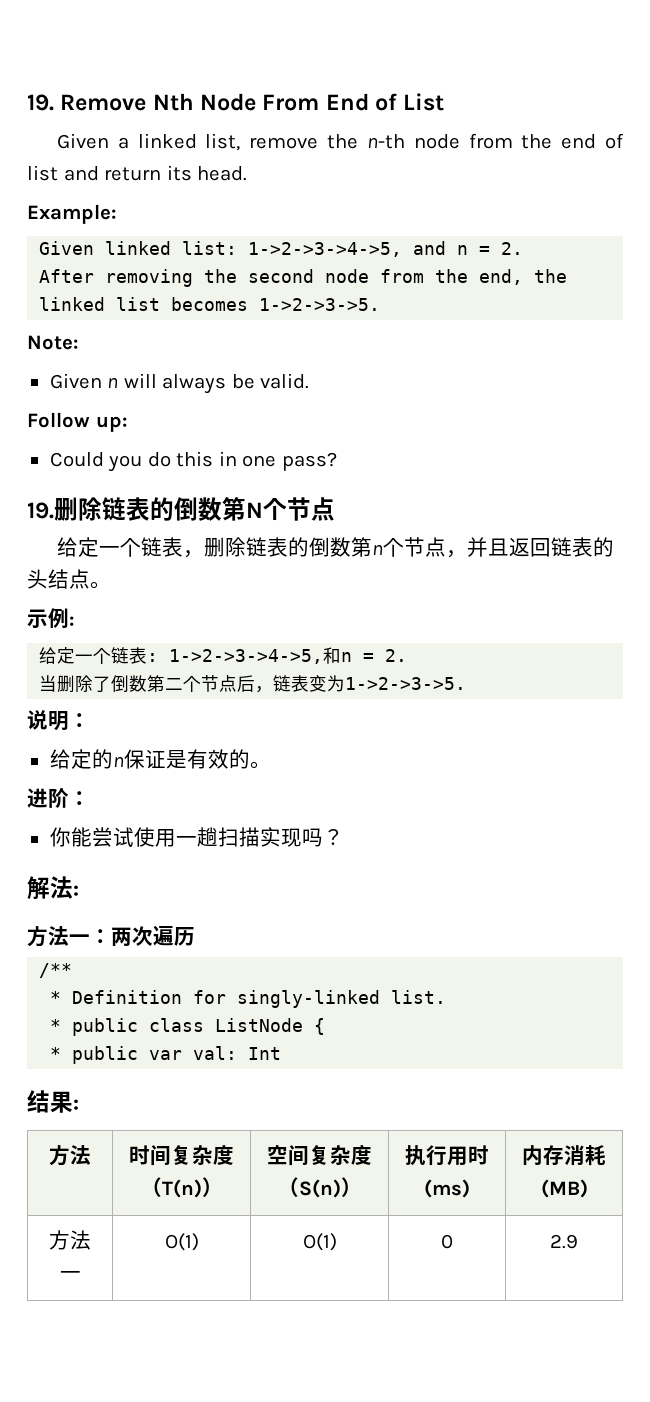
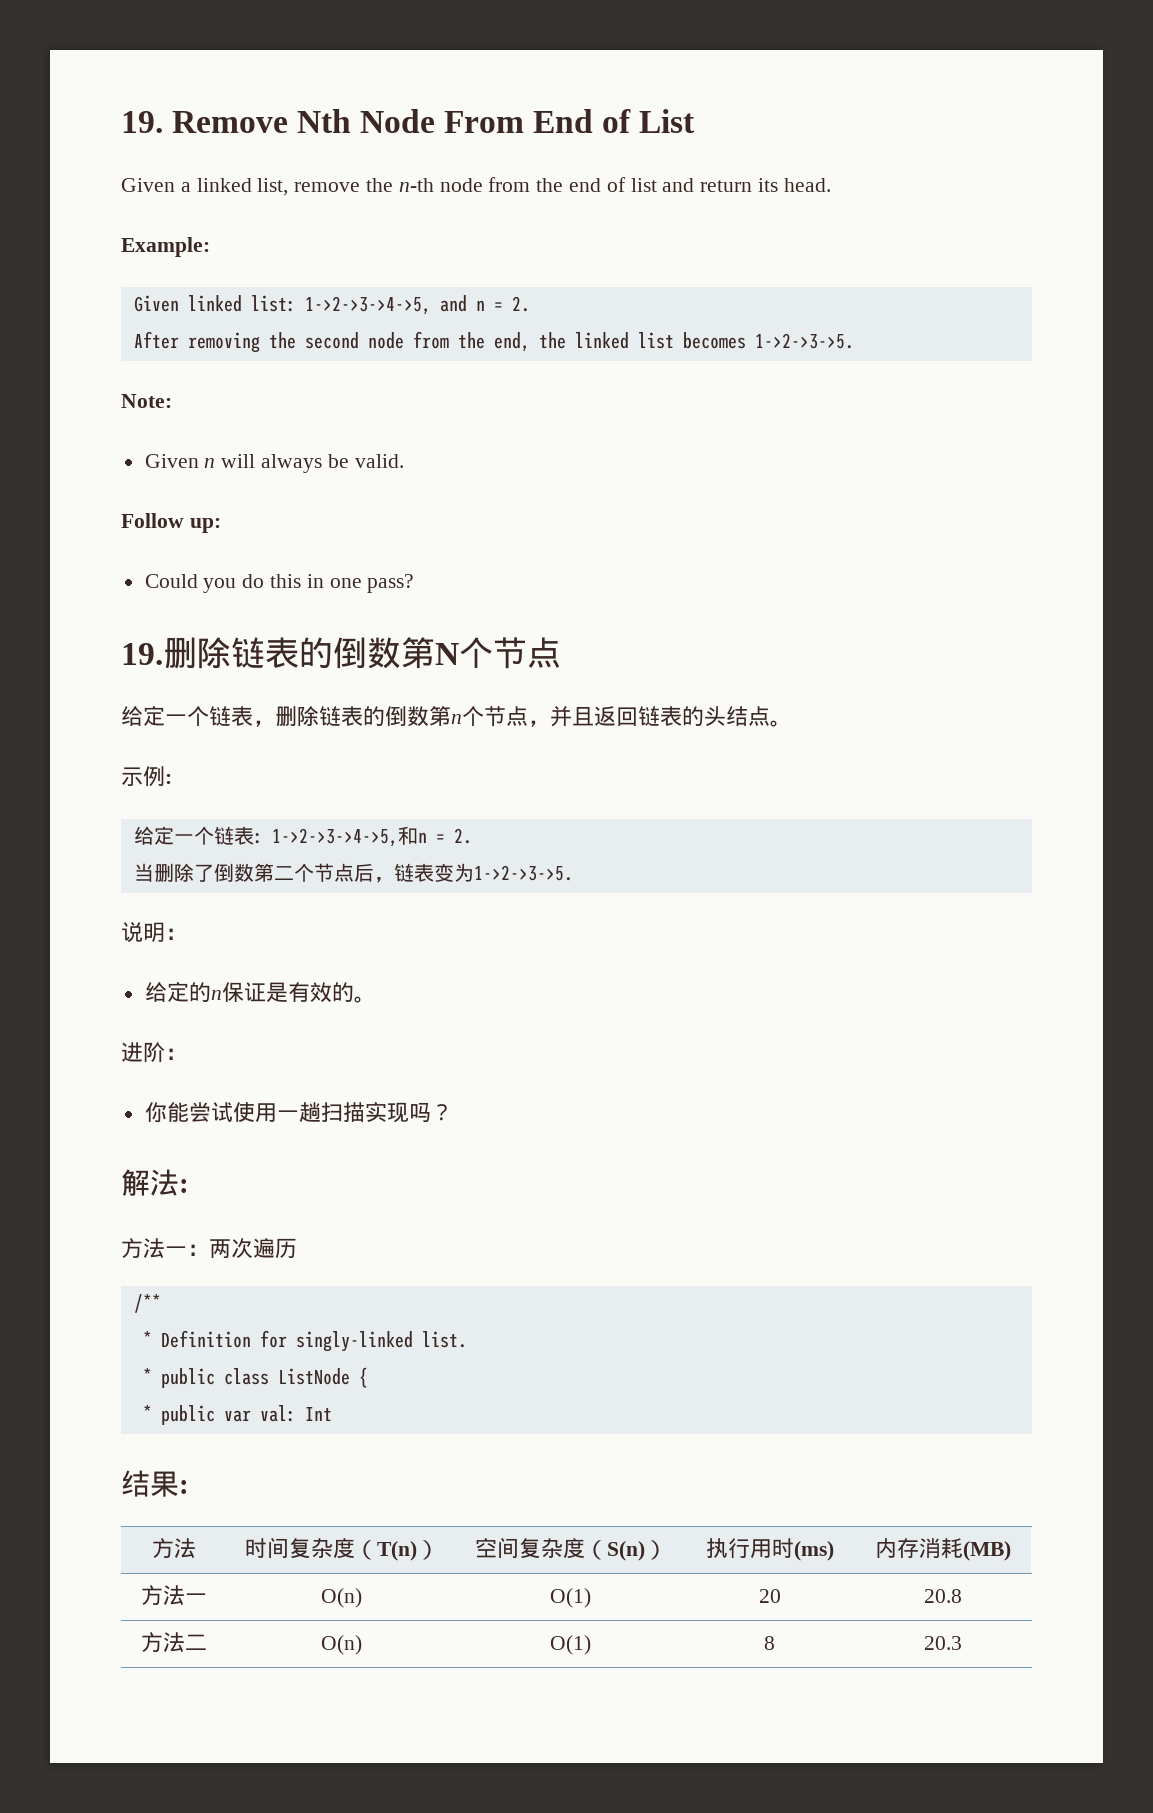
[164,1233,199,1251] [302,1233,337,1251] [441,1234,453,1249] [550,1234,578,1249] O(1) | O(1) | 0 | 2.9 -> [321,1588,362,1608] [550,1588,591,1608] [758,1589,781,1603] [924,1589,962,1603] [141,1632,207,1652] [321,1635,362,1655] [550,1635,591,1655] [764,1636,775,1650] [924,1636,962,1650] O(n) | O(1) | 20 | 20.8 // 方法二 | O(n) | O(1) | 8 | 20.3

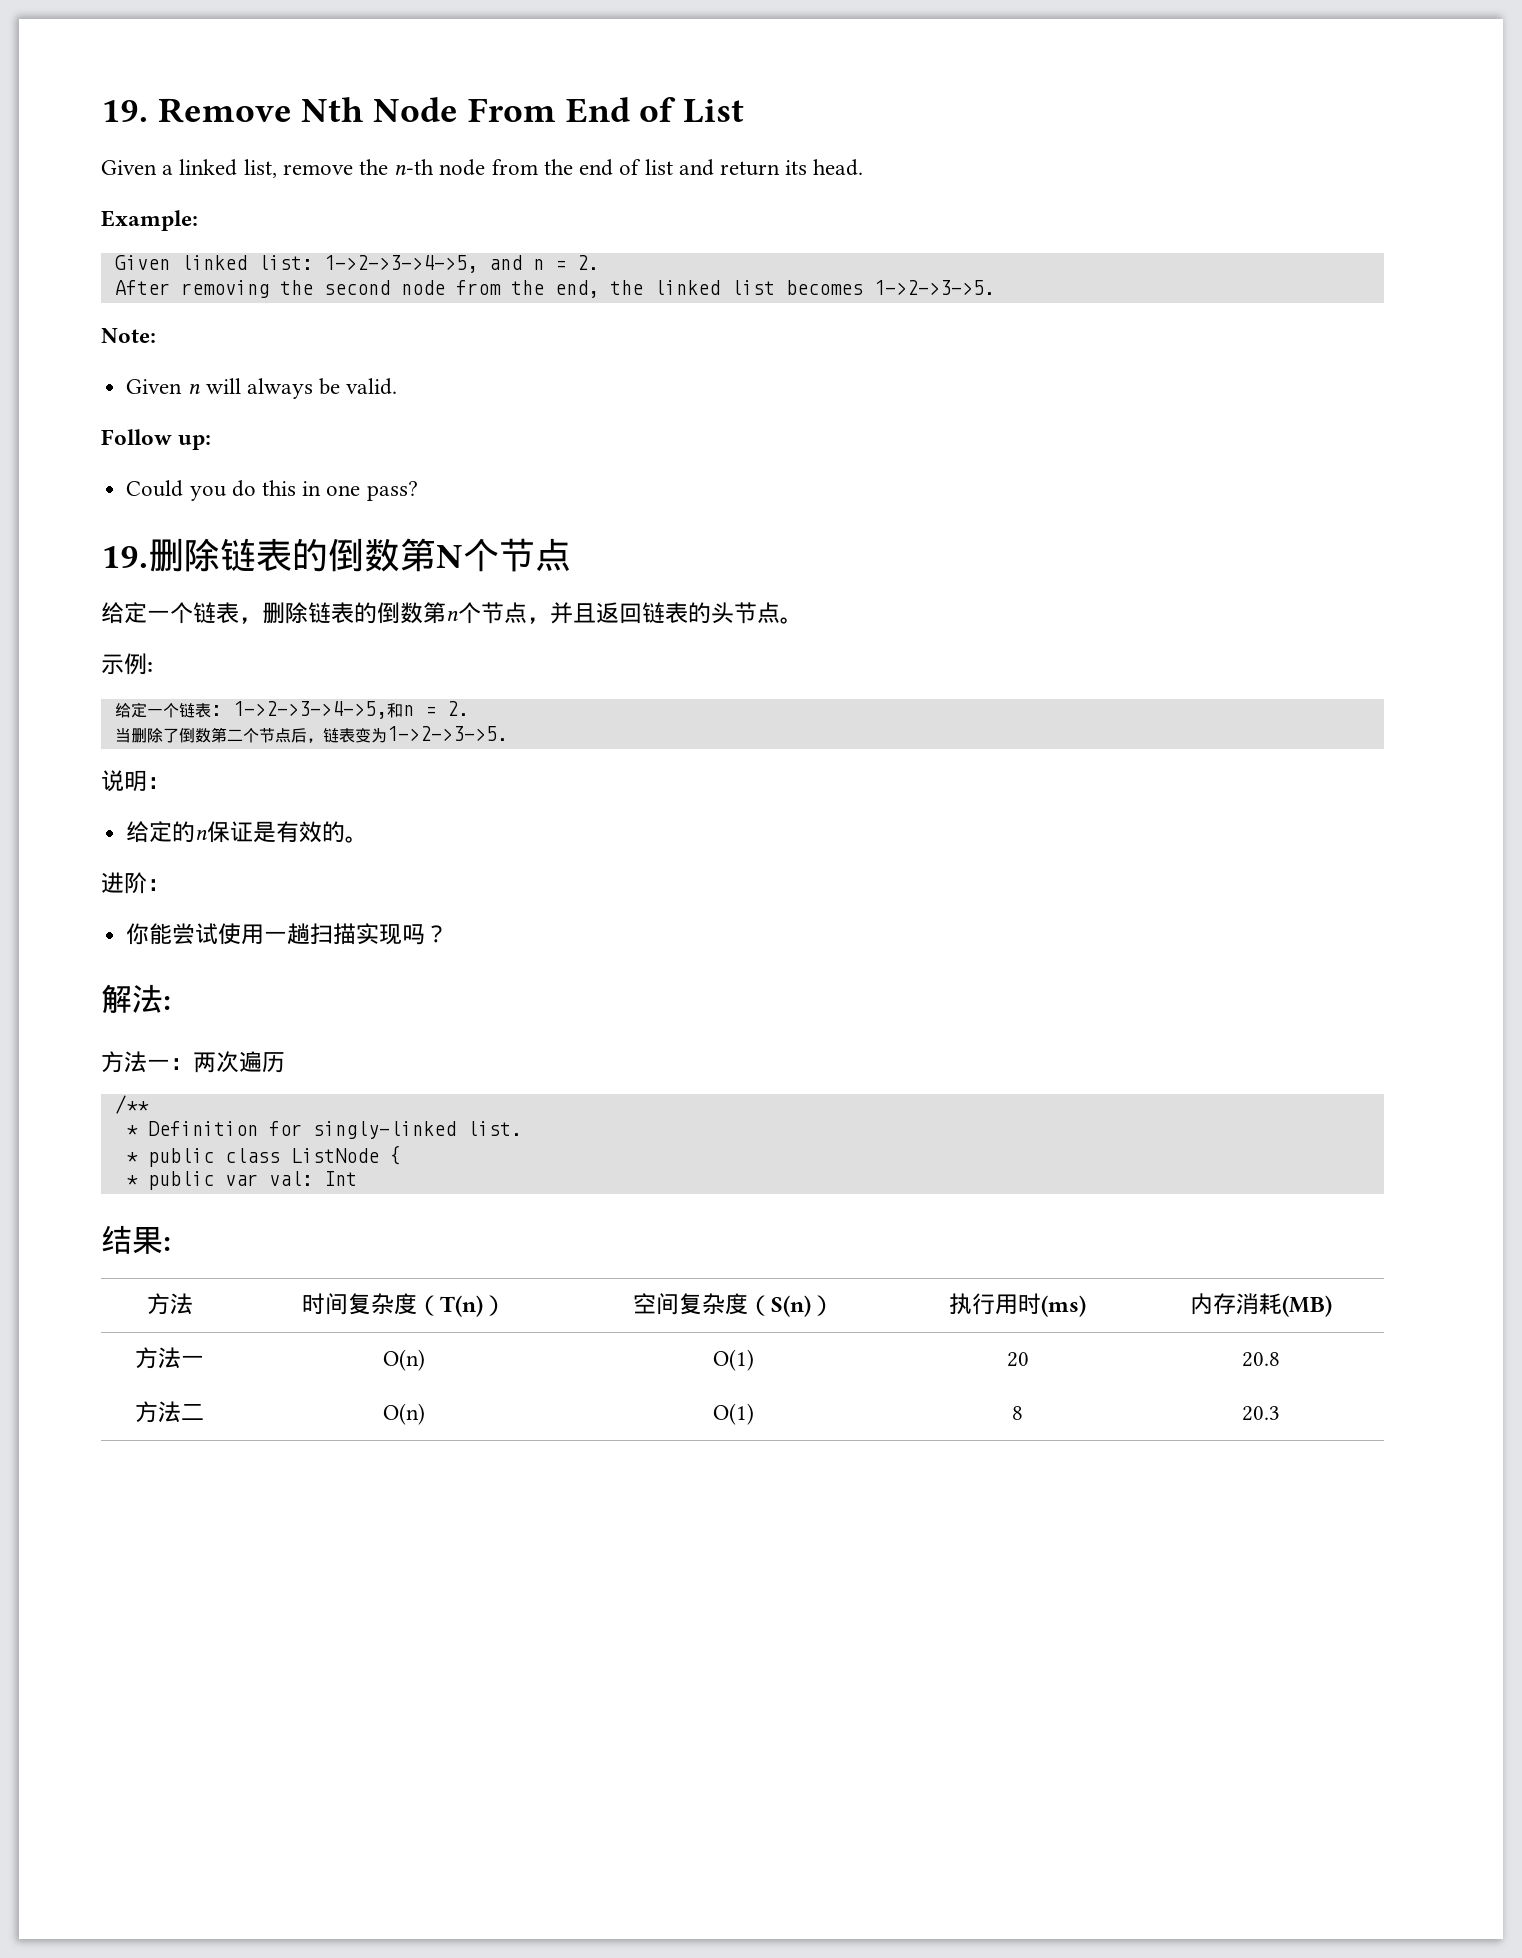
[726,706,748,726] 结 -> [734,602,757,624] 节

